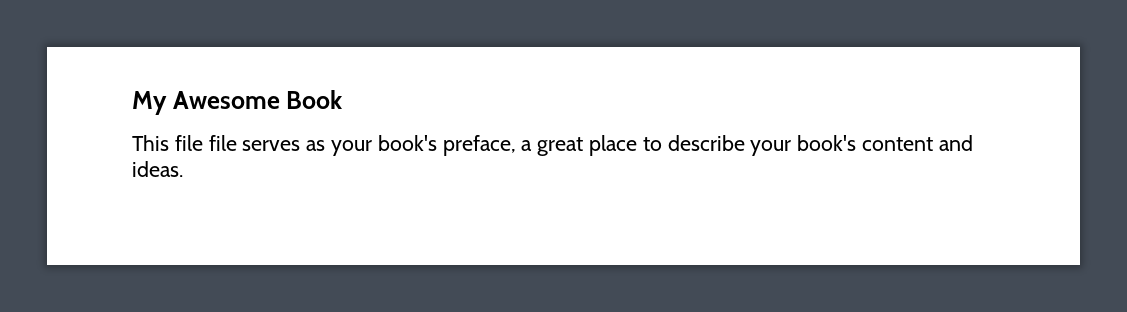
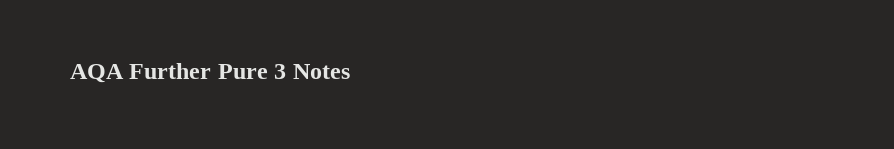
[132,90,343,115] [132,135,973,156] [132,161,183,177] My Awesome Book // This file file serves as your book's preface, a great place to describe your book's content and ideas. -> [70,63,350,83] AQA Further Pure 3 Notes

